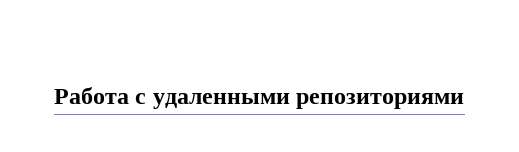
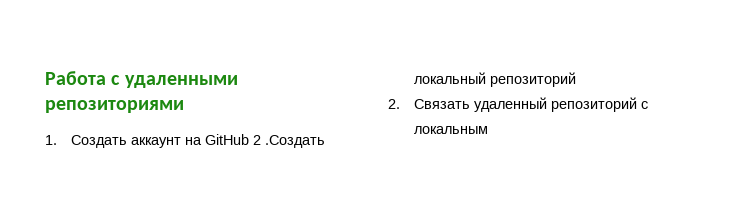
(465, 101) none -> [45,134,326,148] [414,72,577,87] [388,97,649,112] [414,126,489,134] // 1. Создать аккаунт на GitHub 2 .Создать локальный репозиторий // 2. Связать удаленный репозиторий с локальным

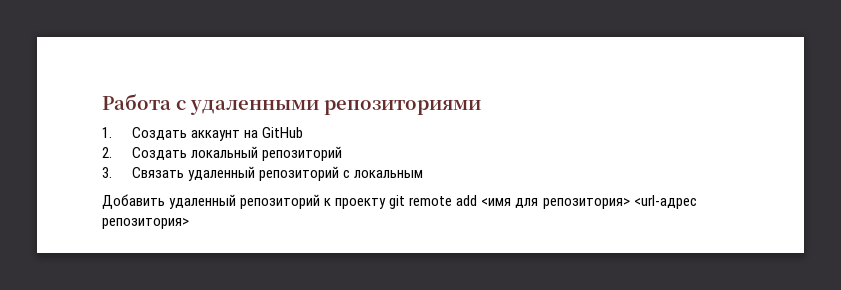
[253,135,326,148] 2 .Создать -> [102,147,187,160] // 2. Создать
[388,99,400,109] 2. -> [102,167,112,178] 3.
(489, 130) none -> [102,194,697,209] [102,218,189,229] // Добавить удаленный репозиторий к проекту git remote add <имя для репозитория> <url-адрес репозитория>

